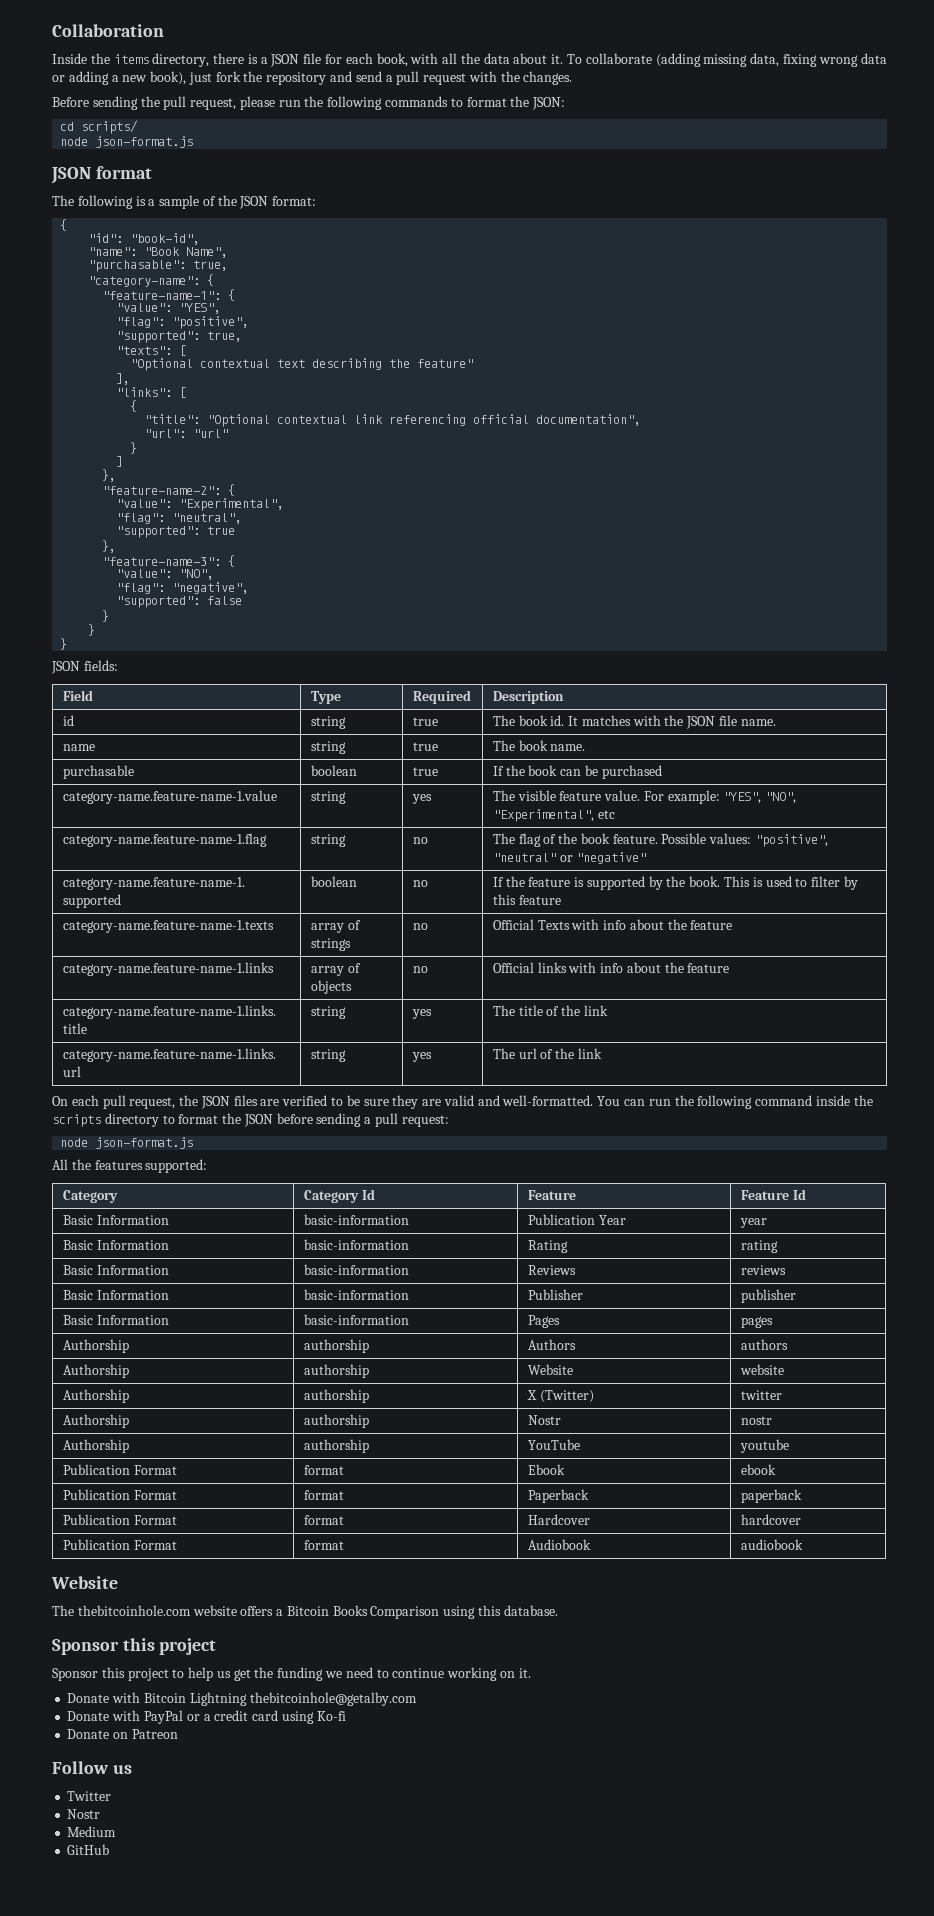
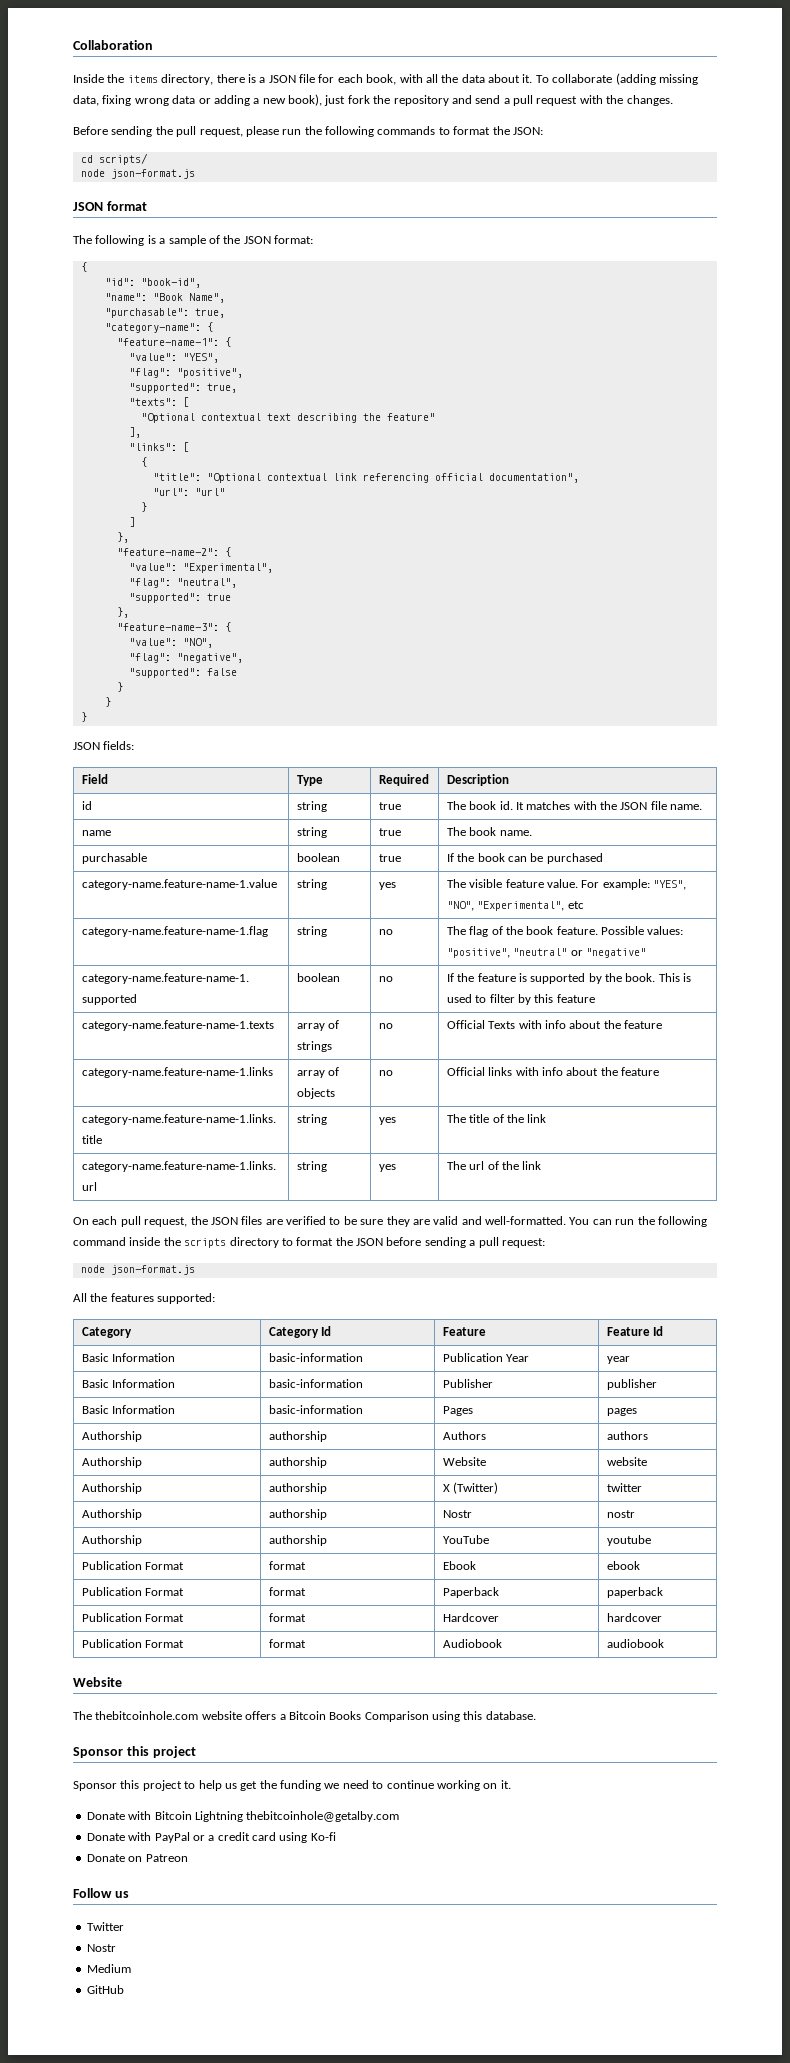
[62,1240,169,1250] [303,1239,409,1250] [527,1240,568,1253] [740,1240,778,1253] [62,1265,169,1275] [303,1264,409,1275] [527,1265,576,1275] [740,1265,786,1275] // Basic Information | basic-information | Rating | rating // Basic Information | basic-information | Reviews | reviews -> (630, 1360) none

